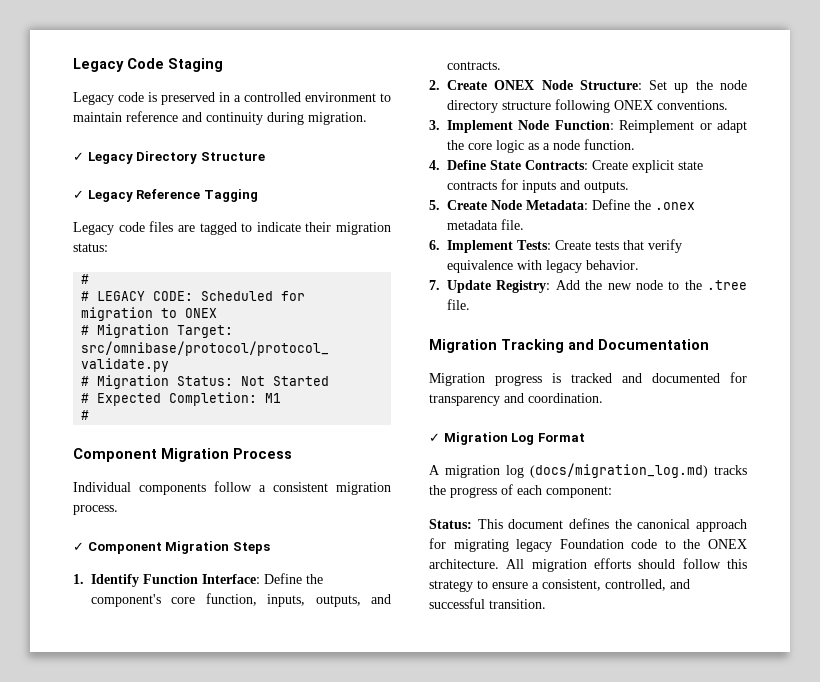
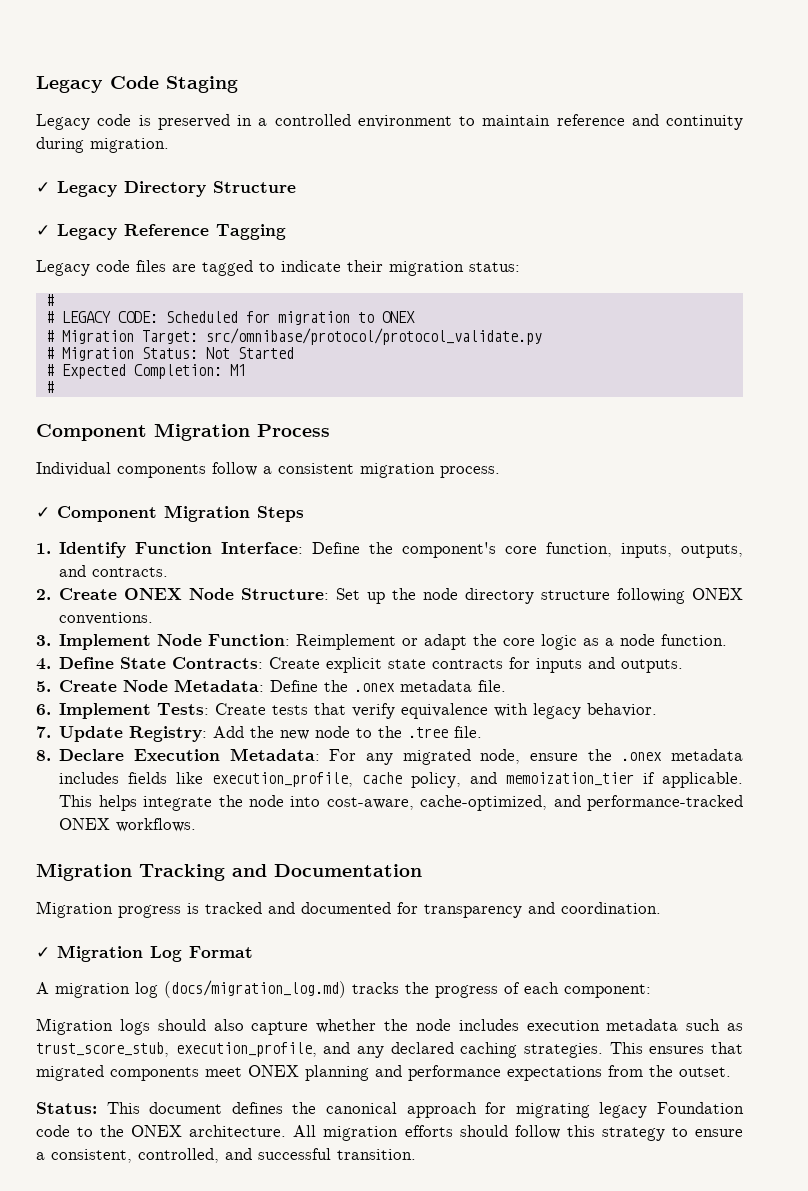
(470, 304) none -> [36,748,743,765] [59,772,743,788] [59,795,743,811] [59,818,197,832] // 8. Declare Execution Metadata: For any migrated node, ensure the .onex metadata includes fields like execution_profile, cache policy, and memoization_tier if applicable. This helps integrate the node into cost-aware, cache-optimized, and performance-tracked ONEX workflows.
(612, 492) none -> [36,1018,744,1035] [36,1042,743,1058] [36,1065,731,1081] // Migration logs should also capture whether the node includes execution metadata such as trust_score_stub, execution_profile, and any declared caching strategies. This ensures that migrated components meet ONEX planning and performance expectations from the outset.

